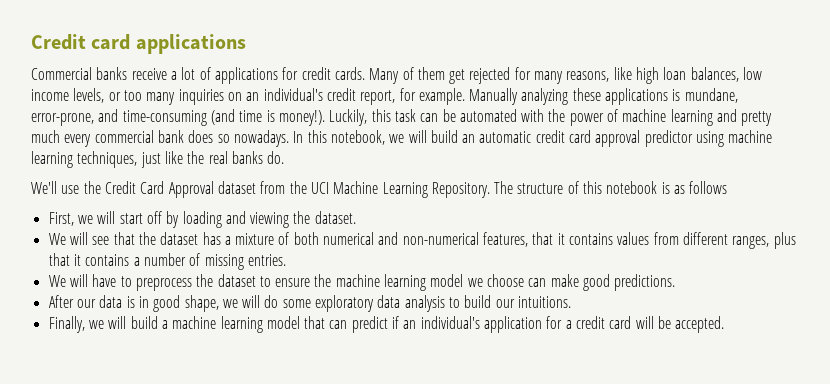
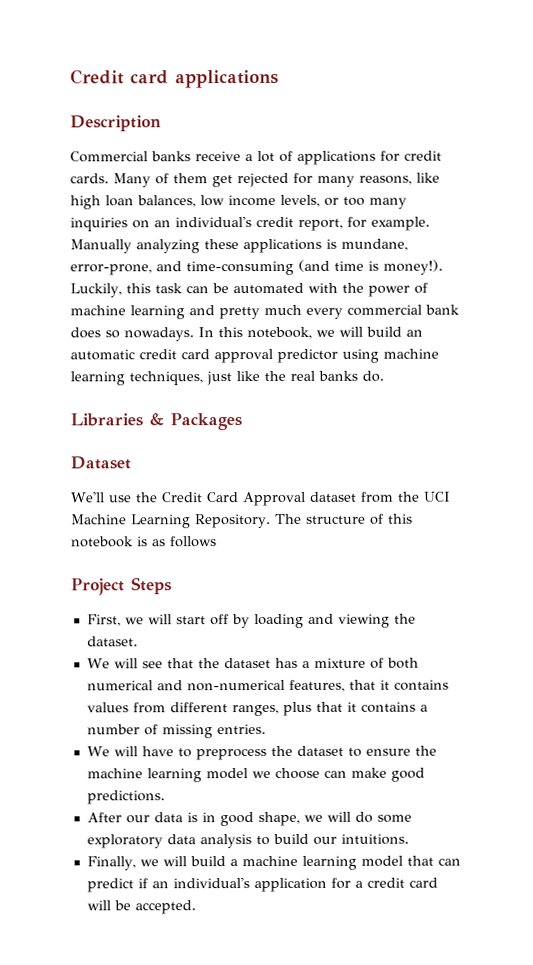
(246, 44) none -> [70,115,162,132] // Description
(285, 157) none -> [70,413,242,431] [70,456,131,470] // Libraries & Packages // Dataset
(728, 187) none -> [71,577,172,596] // Project Steps

